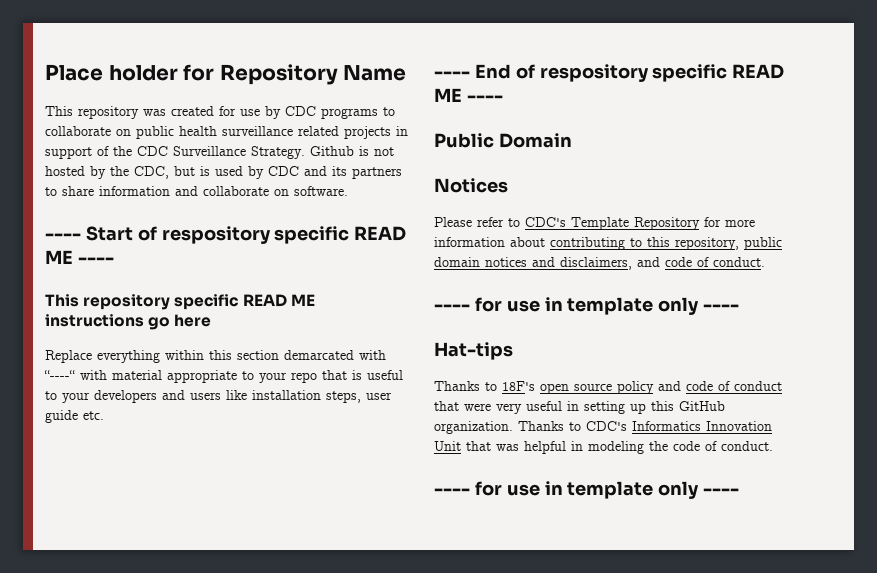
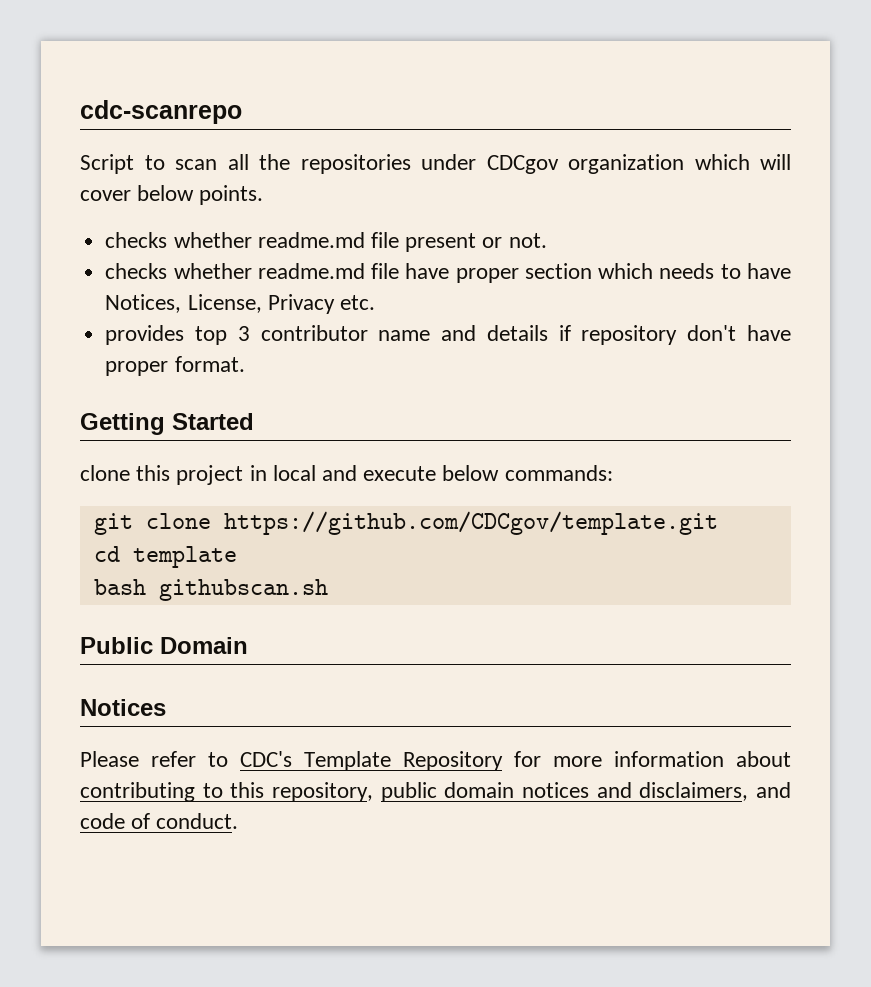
[45,64,407,85] [45,106,395,119] [45,126,408,139] [45,146,394,159] [45,166,402,179] [45,186,348,196] [45,226,407,244] [45,250,114,264] [45,294,315,310] [45,314,212,330] [45,350,386,363] [44,370,403,383] [45,390,392,403] [45,410,104,423] [434,64,785,82] [434,88,503,102] Place holder for Repository Name // This repository was created for use by CDC programs to collaborate on public health surveillance related projects in support of the CDC Surveillance Strategy. Github is not hosted by the CDC, but is used by CDC and its partners to share information and collaborate on software. // ---- Start of respository specific READ ME ---- // This repository specific READ ME instructions go here // Replace everything within this section demarcated with “----“ with material appropriate to your repo that is useful to your developers and users like installation steps, user guide etc. // ---- End of respository specific READ ME ---- -> [80,100,242,124] [80,154,791,174] [80,185,264,205] [105,232,547,252] [105,263,791,283] [105,294,375,314] [105,325,791,345] [105,356,245,376] [80,413,254,435] [80,465,613,485] [93,511,718,535] [93,546,237,568] [93,579,328,601] cdc-scanrepo // Script to scan all the repositories under CDCgov organization which will cover below points. // checks whether readme.md file present or not. // checks whether readme.md file have proper section which needs to have Notices, License, Privacy etc. // provides top 3 contributor name and details if repository don't have proper format. // Getting Started // clone this project in local and execute below commands: // git clone https://github.com/CDCgov/template.git // cd template // bash githubscan.sh
[434,297,740,315] [434,342,513,360] [434,381,782,394] [434,401,725,414] [434,421,772,434] [434,441,773,454] [434,481,740,499] // ---- for use in template only ---- // Hat-tips // Thanks to 18F's open source policy and code of conduct that were very useful in setting up this GitHub organization. Thanks to CDC's Informatics Innovation Unit that was helpful in modeling the code of conduct. // ---- for use in template only ---- -> (239, 821) none

